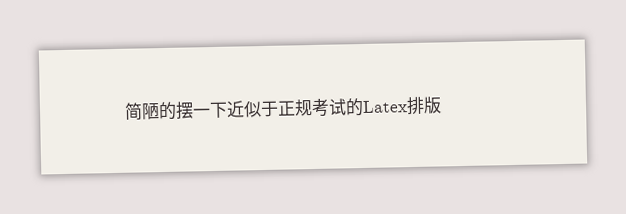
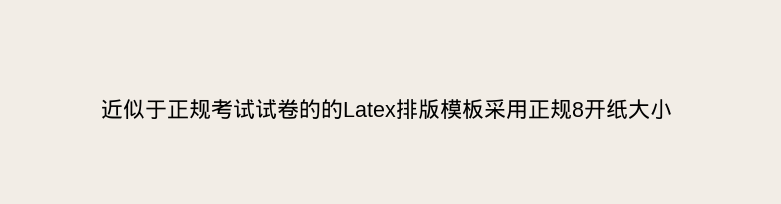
[124,101,228,121] 简陋的摆一下 -> (101, 109) none
(347, 107) none -> [255,99,321,119] 试卷的
(442, 105) none -> [440,99,672,120] 模板采用正规8开纸大小

